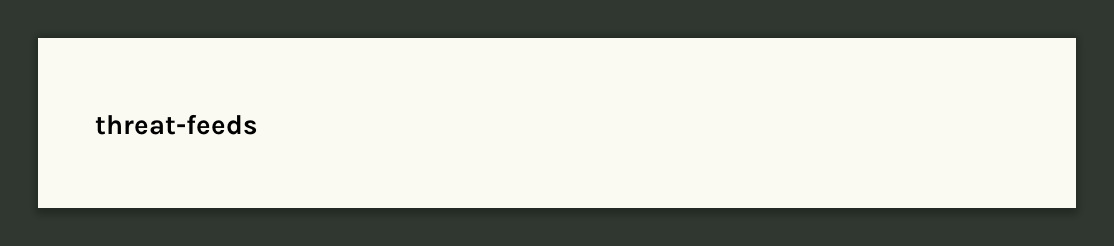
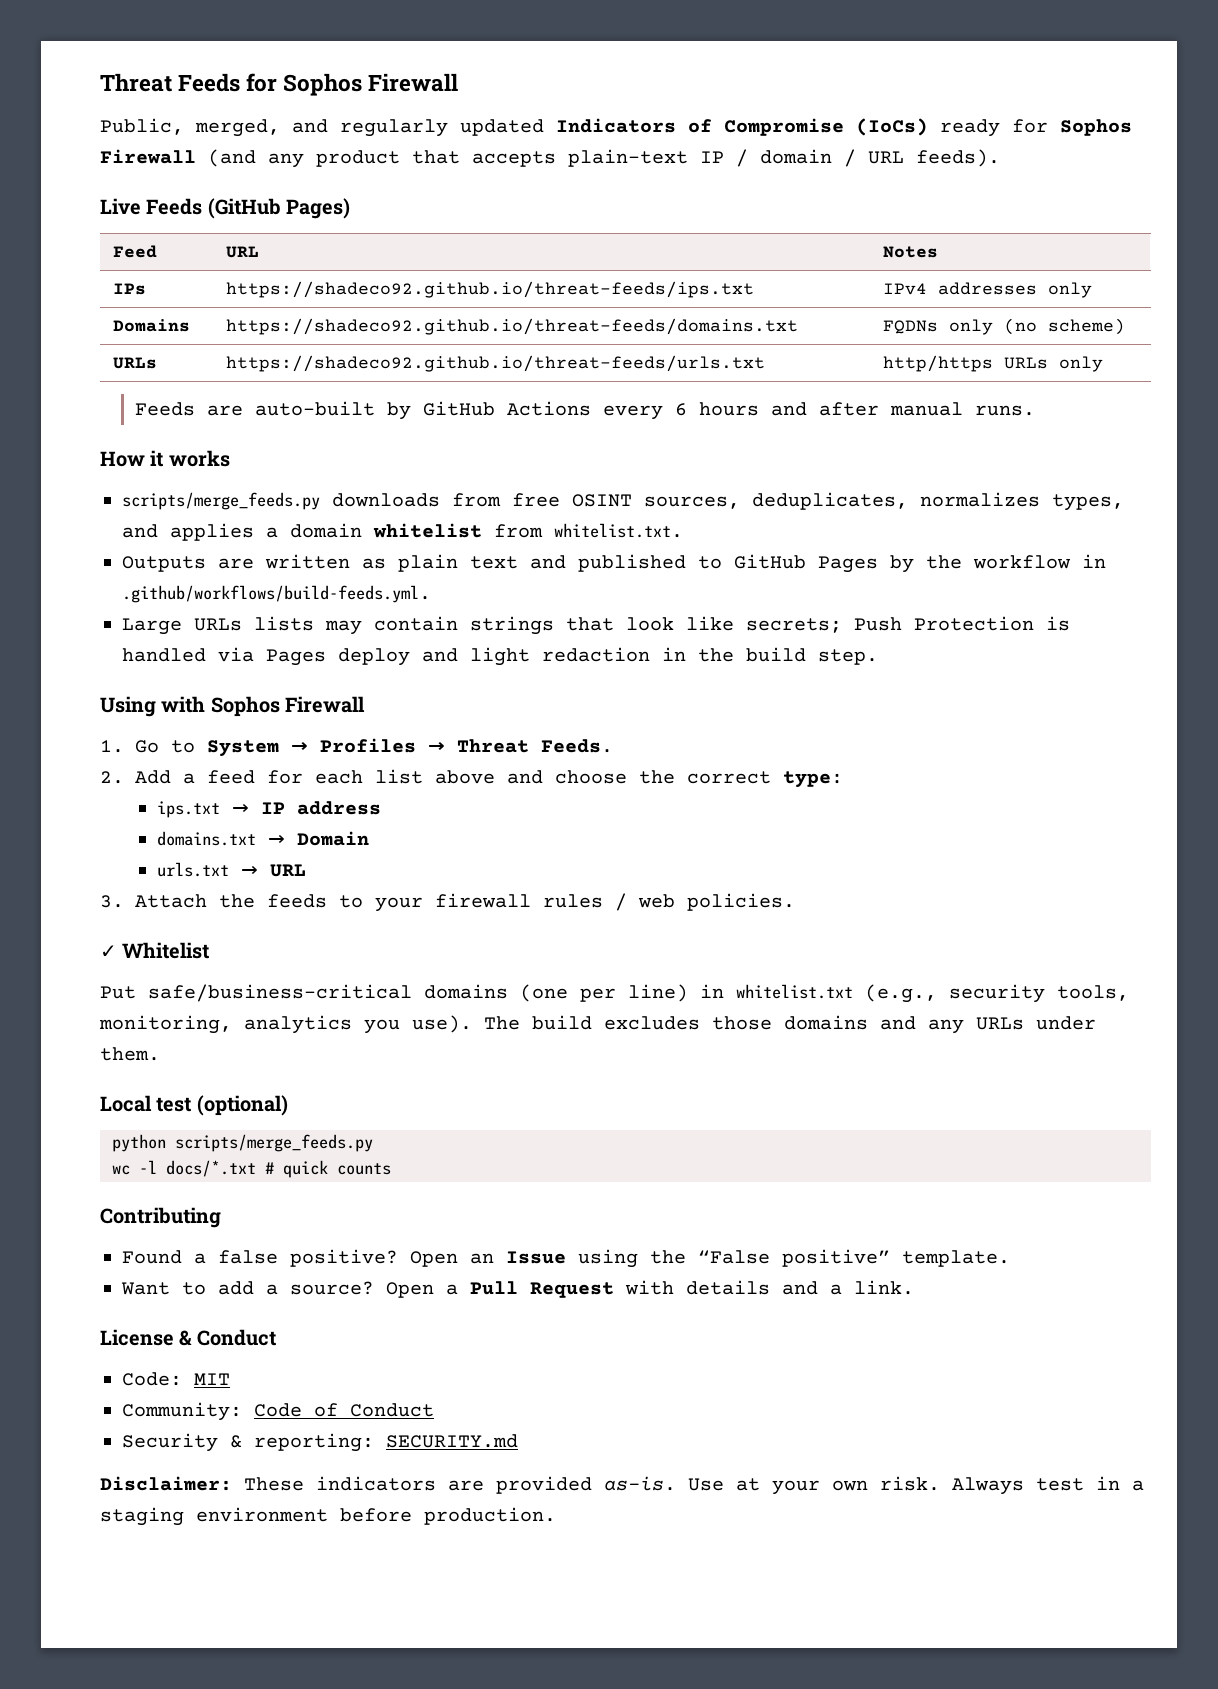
[95,114,258,135] threat-feeds -> [100,73,459,96] [100,118,1132,137] [100,149,1000,168] [100,198,351,219] [112,245,157,258] [225,246,259,258] [882,246,938,258] [112,283,146,295] [225,281,754,298] [882,282,1092,298] [112,319,190,332] [225,318,798,335] [882,318,1125,335] [112,357,157,369] [225,355,765,372] [882,355,1103,372] [134,401,1035,420] [100,450,230,467] [122,492,1124,511] [122,523,683,541] [122,554,1106,573] [122,585,431,603] [122,616,1070,635] [122,647,878,666] [100,696,366,717] [100,738,613,757] [100,769,843,788] [156,801,381,818] [156,831,369,846] [156,862,306,877] [100,893,795,912] [100,942,210,959] [100,984,1129,1003] [99,1015,1096,1034] [100,1047,160,1061] [100,1095,288,1116] [112,1134,373,1152] [112,1160,391,1178] [100,1207,221,1228] [122,1249,1010,1268] [121,1280,914,1298] [100,1329,276,1346] [122,1372,230,1386] [122,1402,434,1421] [122,1433,518,1452] [100,1476,1144,1495] [100,1507,556,1526] Threat Feeds for Sophos Firewall // Public, merged, and regularly updated Indicators of Compromise (IoCs) ready for Sophos Firewall (and any product that accepts plain‑text IP / domain / URL feeds). // Live Feeds (GitHub Pages) // Feed | URL | Notes // IPs | https://shadeco92.github.io/threat-feeds/ips.txt | IPv4 addresses only // Domains | https://shadeco92.github.io/threat-feeds/domains.txt | FQDNs only (no scheme) // URLs | https://shadeco92.github.io/threat-feeds/urls.txt | http/https URLs only // Feeds are auto‑built by GitHub Actions every 6 hours and after manual runs. // How it works // scripts/merge_feeds.py downloads from free OSINT sources, deduplicates, normalizes types, and applies a domain whitelist from whitelist.txt. // Outputs are written as plain text and published to GitHub Pages by the workflow in .github/workflows/build-feeds.yml. // Large URLs lists may contain strings that look like secrets; Push Protection is handled via Pages deploy and light redaction in the build step. // Using with Sophos Firewall // 1. Go to System → Profiles → Threat Feeds. // 2. Add a feed for each list above and choose the correct type: // ips.txt → IP address // domains.txt → Domain // urls.txt → URL // 3. Attach the feeds to your firewall rules / web policies. // ✓ Whitelist // Put safe/business‑critical domains (one per line) in whitelist.txt (e.g., security tools, monitoring, analytics you use). The build excludes those domains and any URLs under them. // Local test (optional) // python scripts/merge_feeds.py // wc -l docs/*.txt # quick counts // Contributing // Found a false positive? Open an Issue using the “False positive” template. // Want to add a source? Open a Pull Request with details and a link. // License & Conduct // Code: MIT // Community: Code of Conduct // Security & reporting: SECURITY.md // Disclaimer: These indicators are provided as‑is. Use at your own risk. Always test in a staging environment before production.

